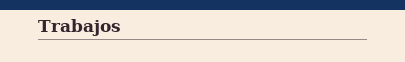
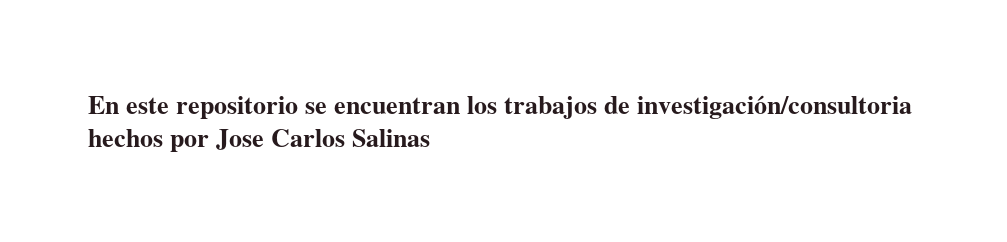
[38,19,121,36] Trabajos -> [88,95,913,119] [88,129,431,152] En este repositorio se encuentran los trabajos de investigación/consultoria hechos por Jose Carlos Salinas

